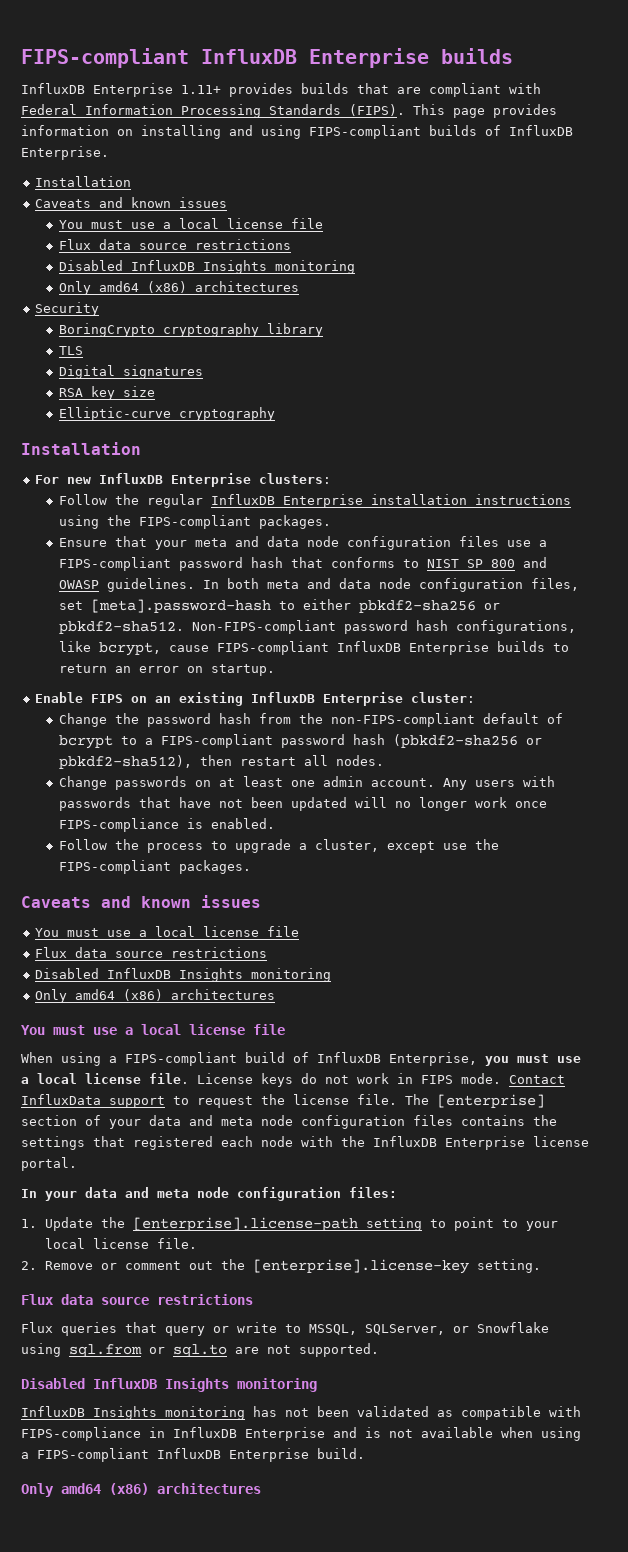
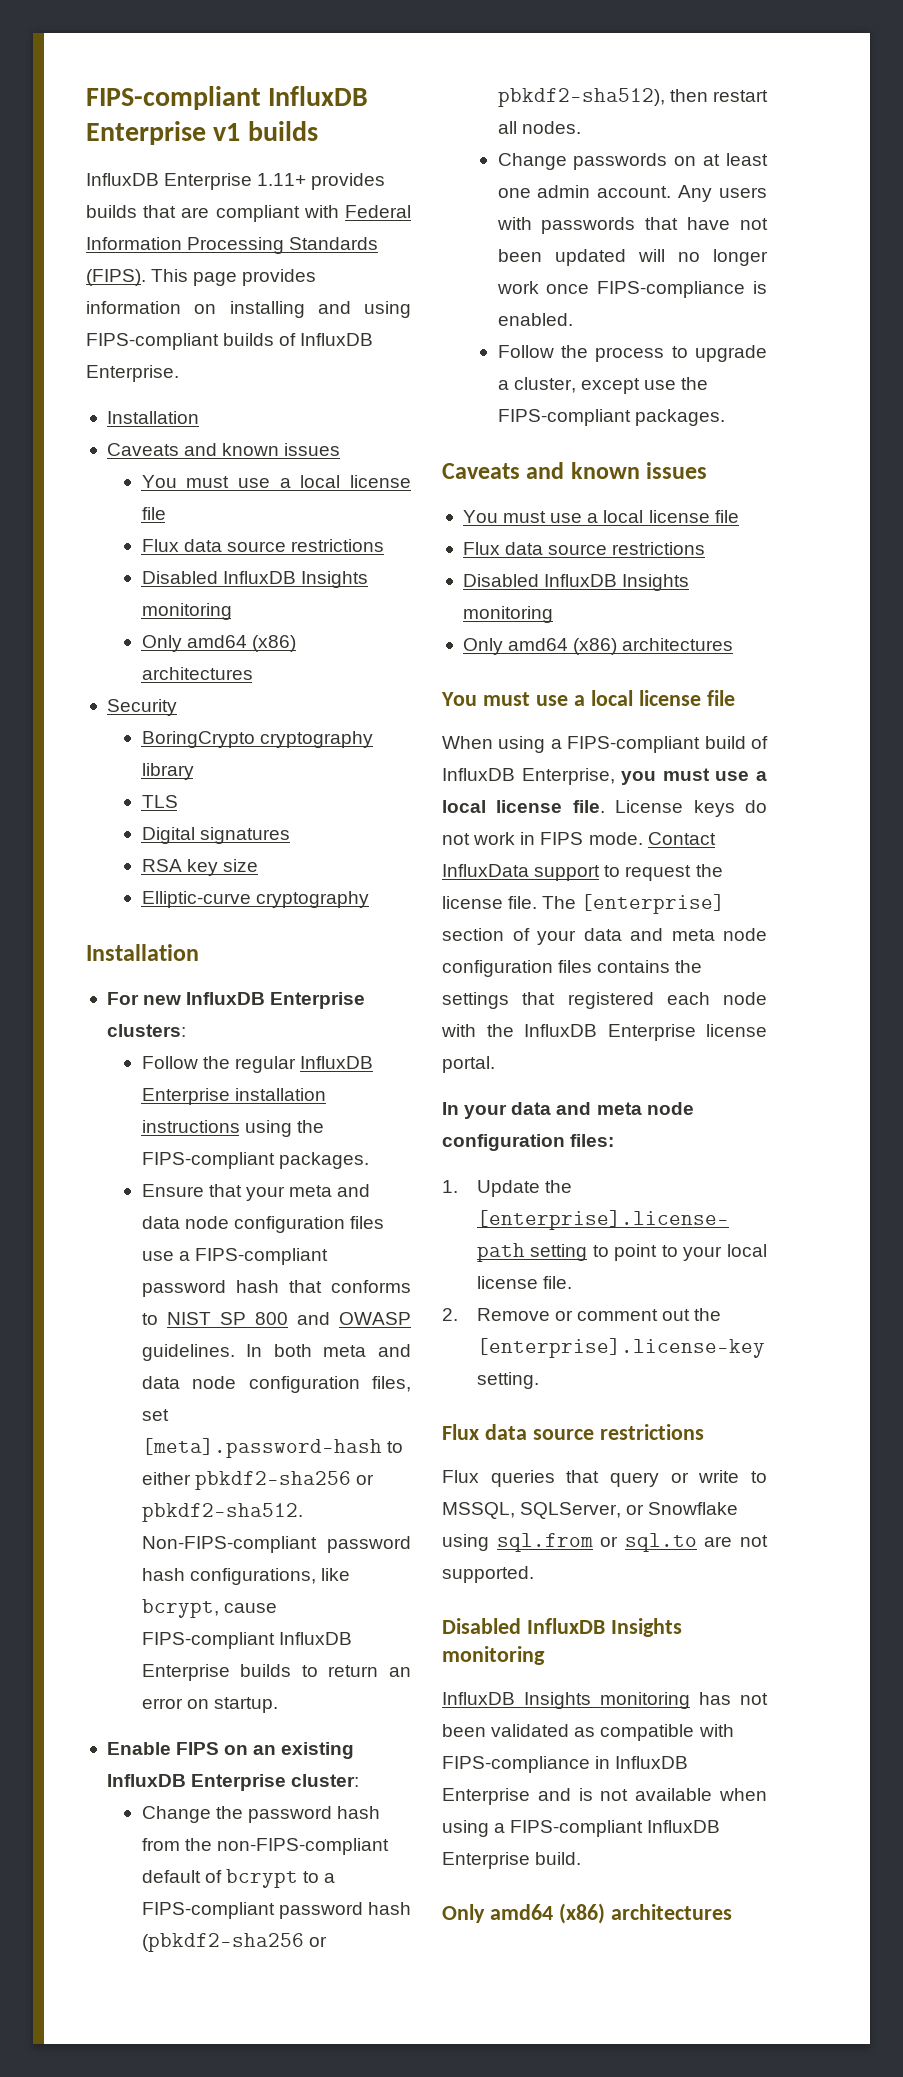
[21,48,429,68] FIPS-compliant InfluxDB Enterprise -> [86,86,369,110] [86,121,241,145] FIPS-compliant InfluxDB Enterprise v1

